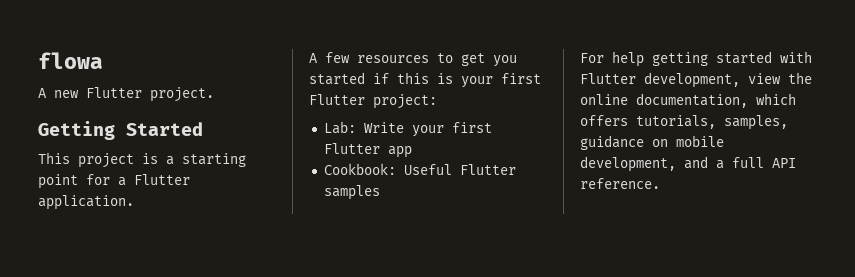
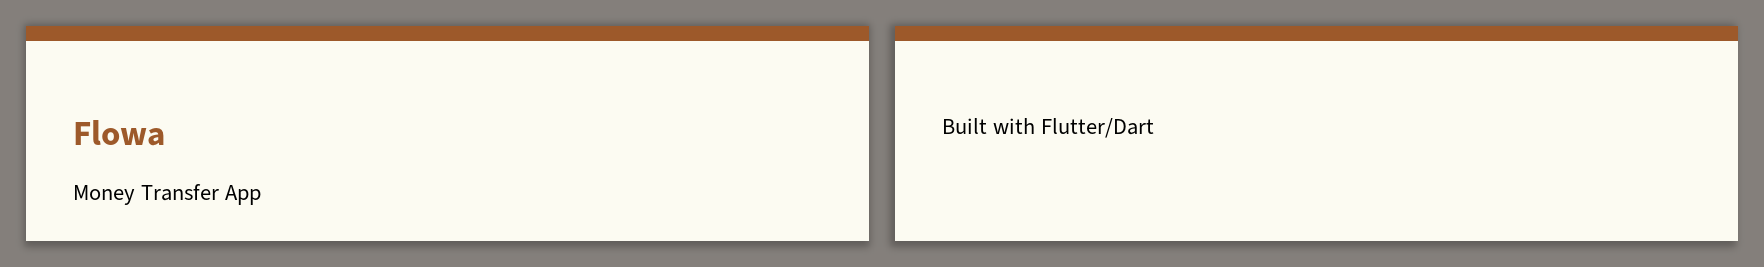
[38,52,103,69] [38,87,214,102] [38,121,203,140] [38,152,246,168] [38,174,190,189] [38,195,134,210] [309,52,517,67] [309,72,541,88] [309,94,437,109] [323,121,492,137] [323,143,412,158] [323,163,516,175] [323,185,380,200] [580,51,812,67] [580,72,812,88] [580,93,796,108] [580,115,788,130] [580,135,724,150] [580,156,796,172] [580,178,660,189] flowa // A new Flutter project. // Getting Started // This project is a starting point for a Flutter application. // A few resources to get you started if this is your first Flutter project: // Lab: Write your first Flutter app // Cookbook: Useful Flutter samples // For help getting started with Flutter development, view the online documentation, which offers tutorials, samples, guidance on mobile development, and a full API reference. -> [73,120,165,146] [73,184,262,205] [942,118,1155,138] Flowa // Money Transfer App // Built with Flutter/Dart

